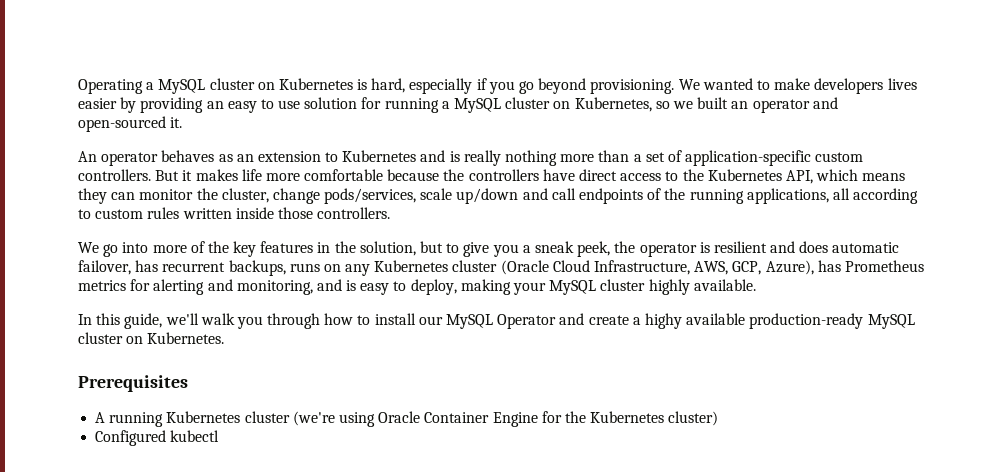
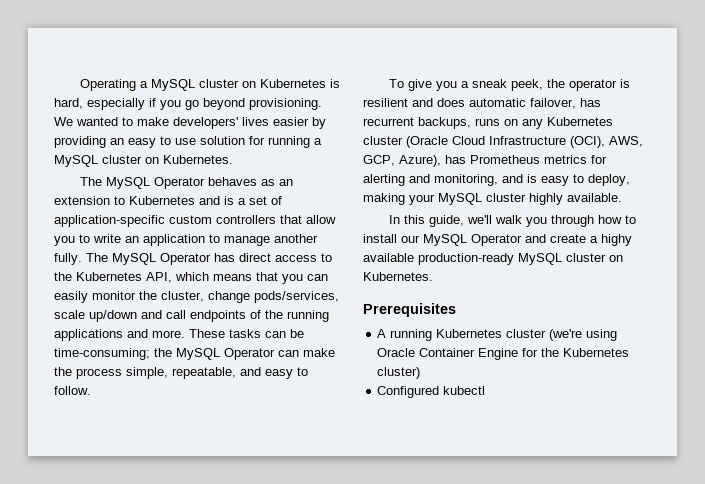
[814,78,884,94] developers -> [173,117,238,129] developers'
[574,97,838,113] [78,116,183,132] [78,151,159,166] Kubernetes, so we built an operator and open-sourced it. // An operator -> [163,155,233,164] [79,177,205,189] Kubernetes. // The MySQL Operator
[463,150,630,166] really nothing more than -> (234, 200) none
[78,169,575,181] controllers. But it makes life more comfortable because the controllers have -> [216,215,336,224] [54,234,318,246] [54,253,235,265] controllers that allow you to write an application to manage another fully. The MySQL Operator has
[78,188,136,204] they can -> [256,272,328,284] [54,291,88,303] that you can easily
[746,188,919,204] [78,207,391,219] [78,241,460,257] applications, all according to custom rules written inside those controllers. // We go into more of the key features in the solution, but to -> [54,329,304,341] [54,348,335,360] [54,367,308,379] [54,386,91,395] [388,79,404,88] applications and more. These tasks can be time-consuming; the MySQL Operator can make the process simple, repeatable, and easy to follow. // To
[594,260,691,275] Infrastructure, -> [489,136,605,148] Infrastructure (OCI),

